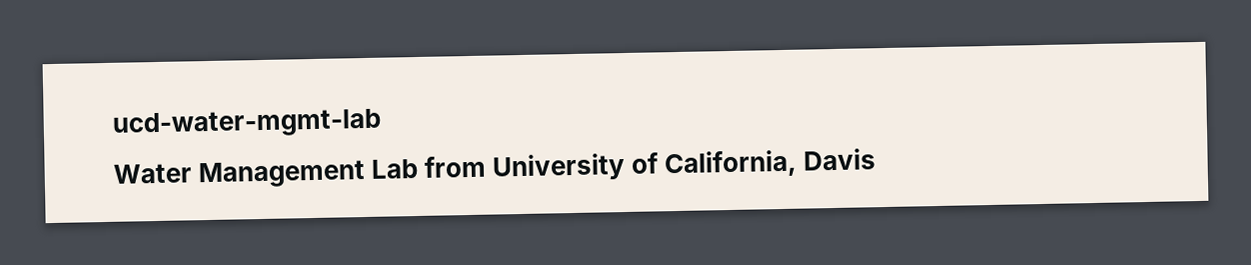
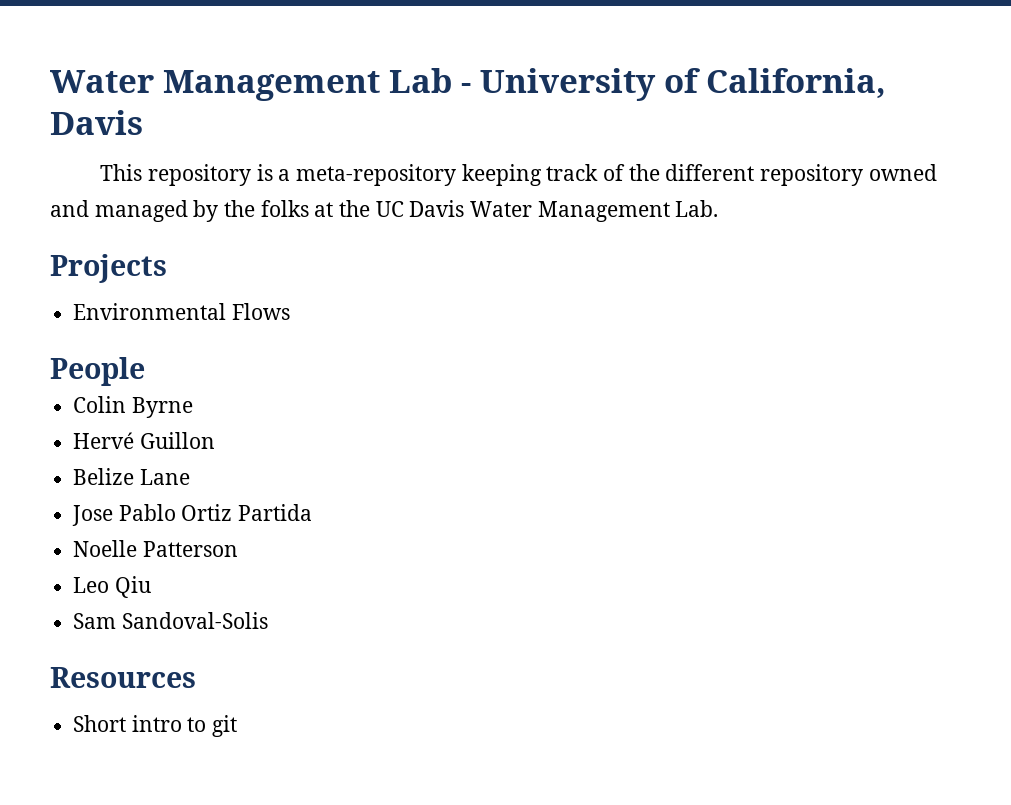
[112,108,381,139] ucd-water-mgmt-lab // -> (50, 81) none
[424,155,487,178] from -> [461,83,471,93] -
(877, 159) none -> [100,164,937,186] [50,200,719,222] [50,254,167,283] [73,303,290,320] [50,357,145,386] [73,396,193,418] [73,432,215,449] [73,468,190,485] [72,504,313,526] [73,540,238,557] [73,576,151,598] [73,612,268,629] [50,667,196,688] [73,715,238,737] // This repository is a meta-repository keeping track of the different repository owned and managed by the folks at the UC Davis Water Management Lab. // Projects // Environmental Flows // People // Colin Byrne // Hervé Guillon // Belize Lane // Jose Pablo Ortiz Partida // Noelle Patterson // Leo Qiu // Sam Sandoval-Solis // Resources // Short intro to git

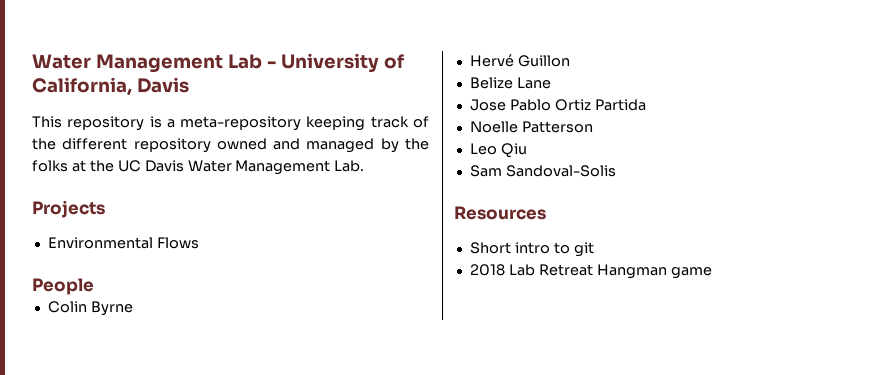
(238, 726) none -> [469,264,712,279] // 2018 Lab Retreat Hangman game

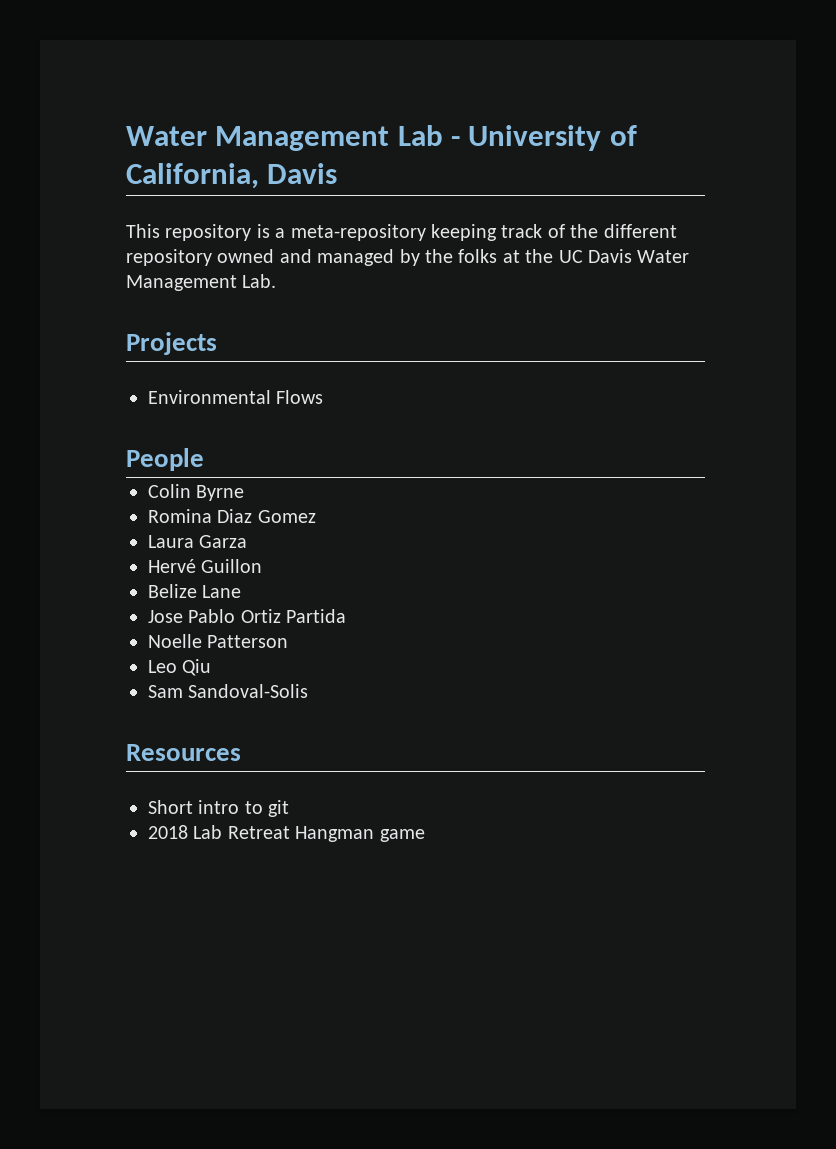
(133, 308) none -> [148,509,316,523] [148,535,248,548] // Romina Diaz Gomez // Laura Garza

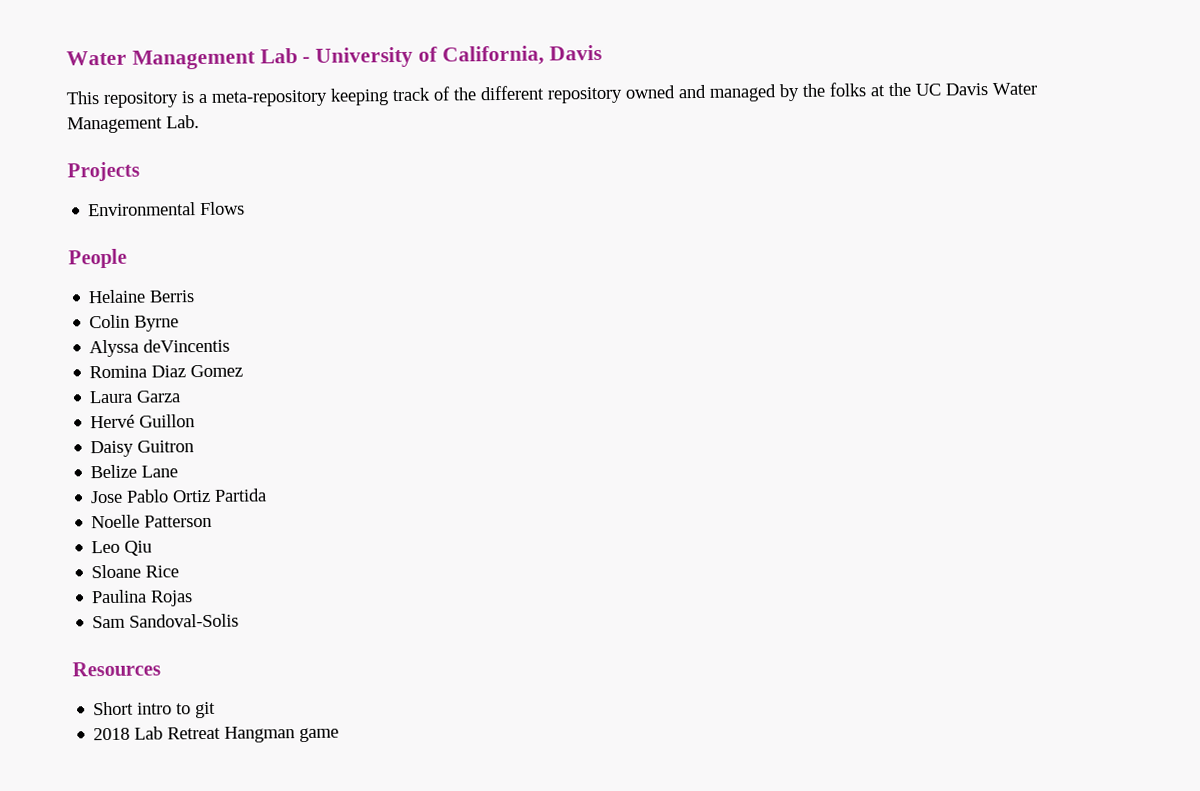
(204, 459) none -> [88,289,196,304] // Helaine Berris
(245, 493) none -> [89,338,231,358] // Alyssa deVincentis
(263, 566) none -> [90,440,195,458] // Daisy Guitron
(212, 667) none -> [91,564,180,579] [91,589,194,607] // Sloane Rice // Paulina Rojas

